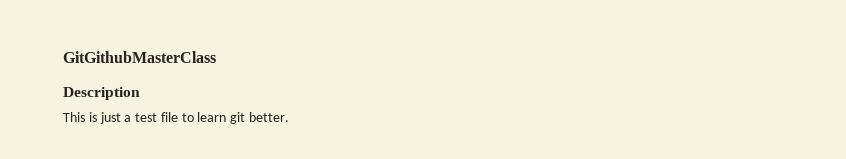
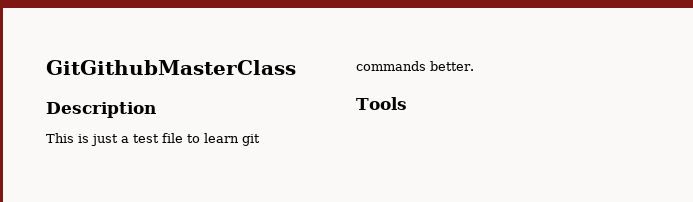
(246, 118) none -> [356,61,426,71] commands
(290, 117) none -> [356,97,407,110] // Tools

